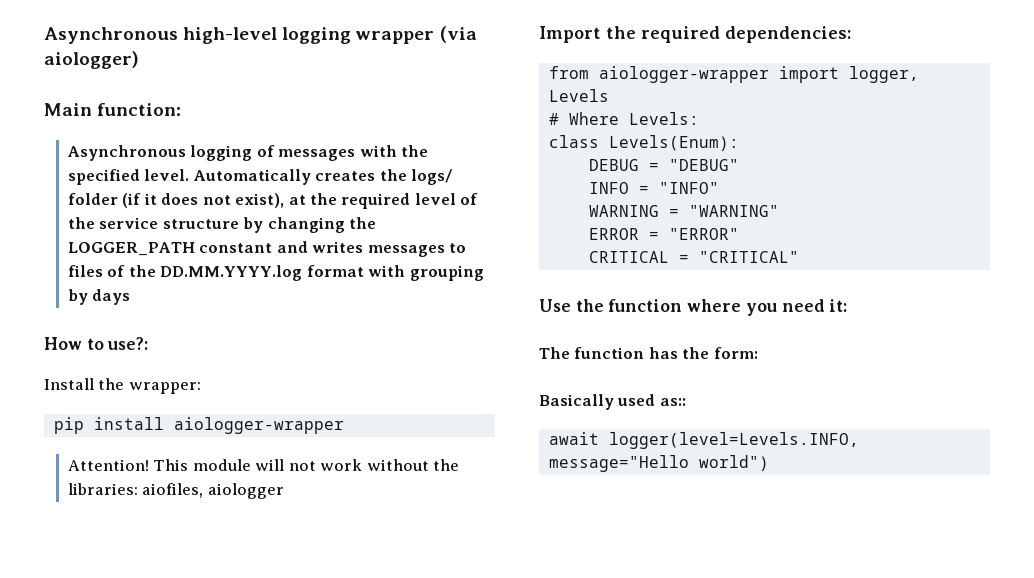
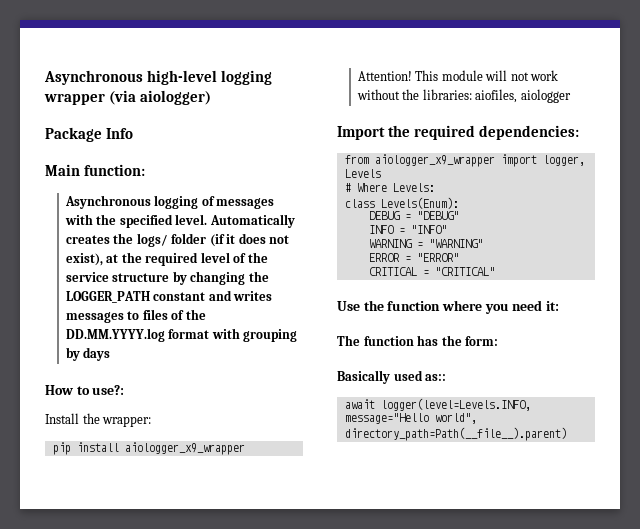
(139, 60) none -> [45,127,133,142] // Package Info
[173,417,344,434] aiologger-wrapper -> [124,442,245,455] aiologger_x9_wrapper
[598,66,769,83] aiologger-wrapper -> [374,154,495,167] aiologger_x9_wrapper
[698,455,769,471] world") -> [434,413,477,424] [344,427,567,441] world", directory_path=Path(__file__).parent)

